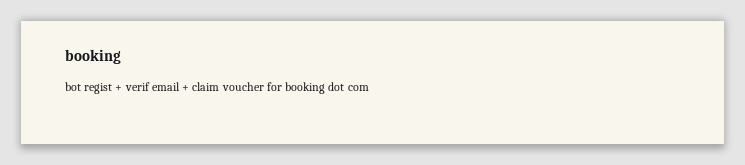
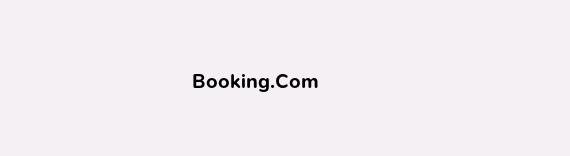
[65,49,121,64] [65,82,369,94] booking // bot regist + verif email + claim voucher for booking dot com -> [192,73,319,92] Booking.Com

